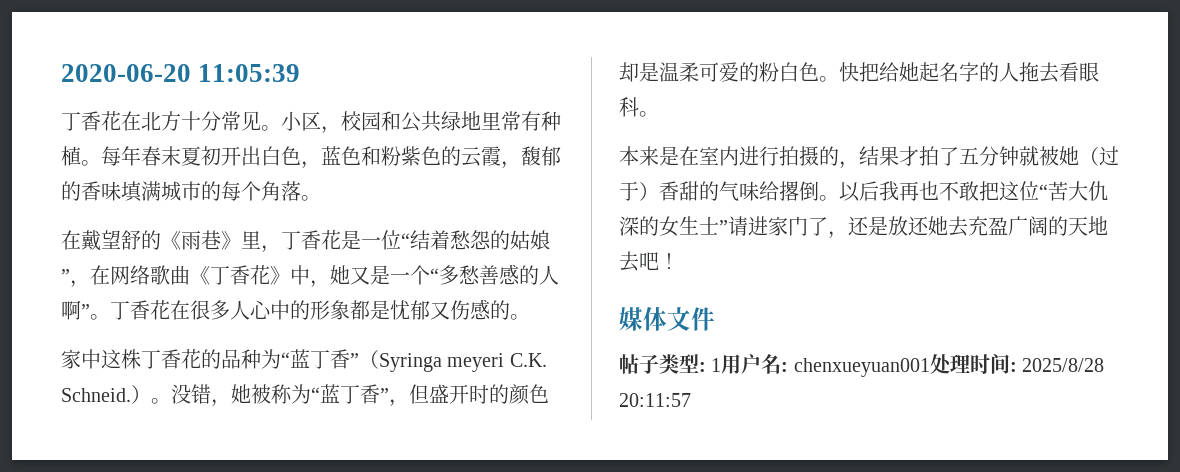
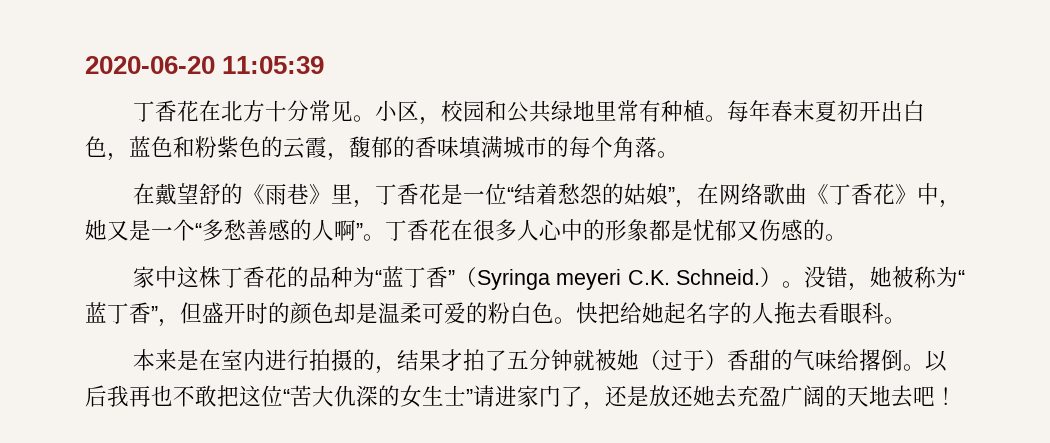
[619,306,715,331] [619,354,1105,377] [619,393,691,407] // 媒体文件 // 帖子类型: 1用户名: chenxueyuan001处理时间: 2025/8/28 20:11:57 -> (957, 396) none

